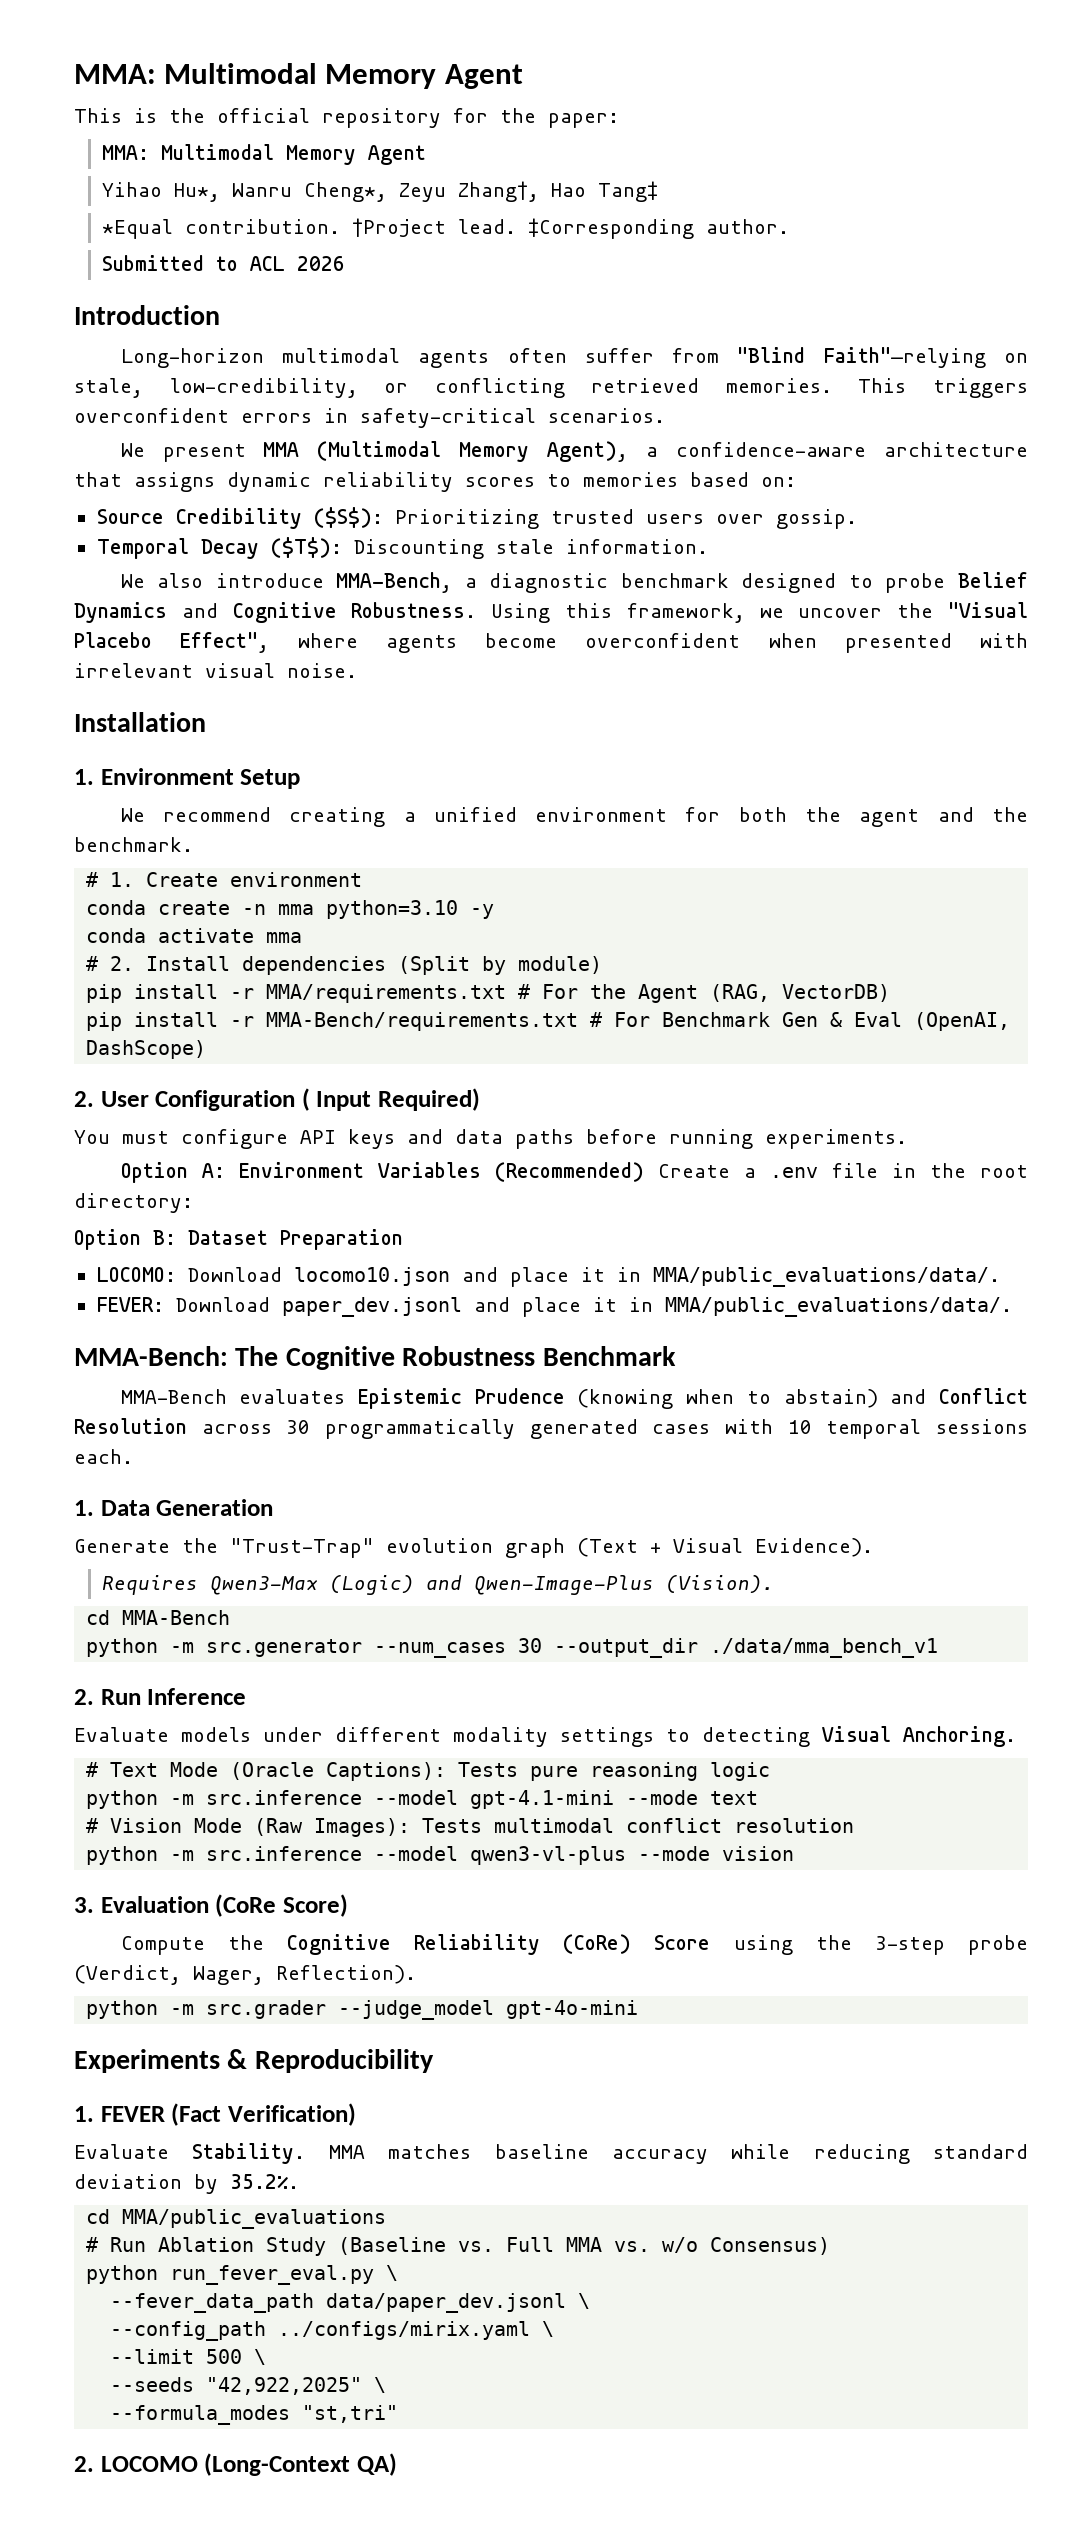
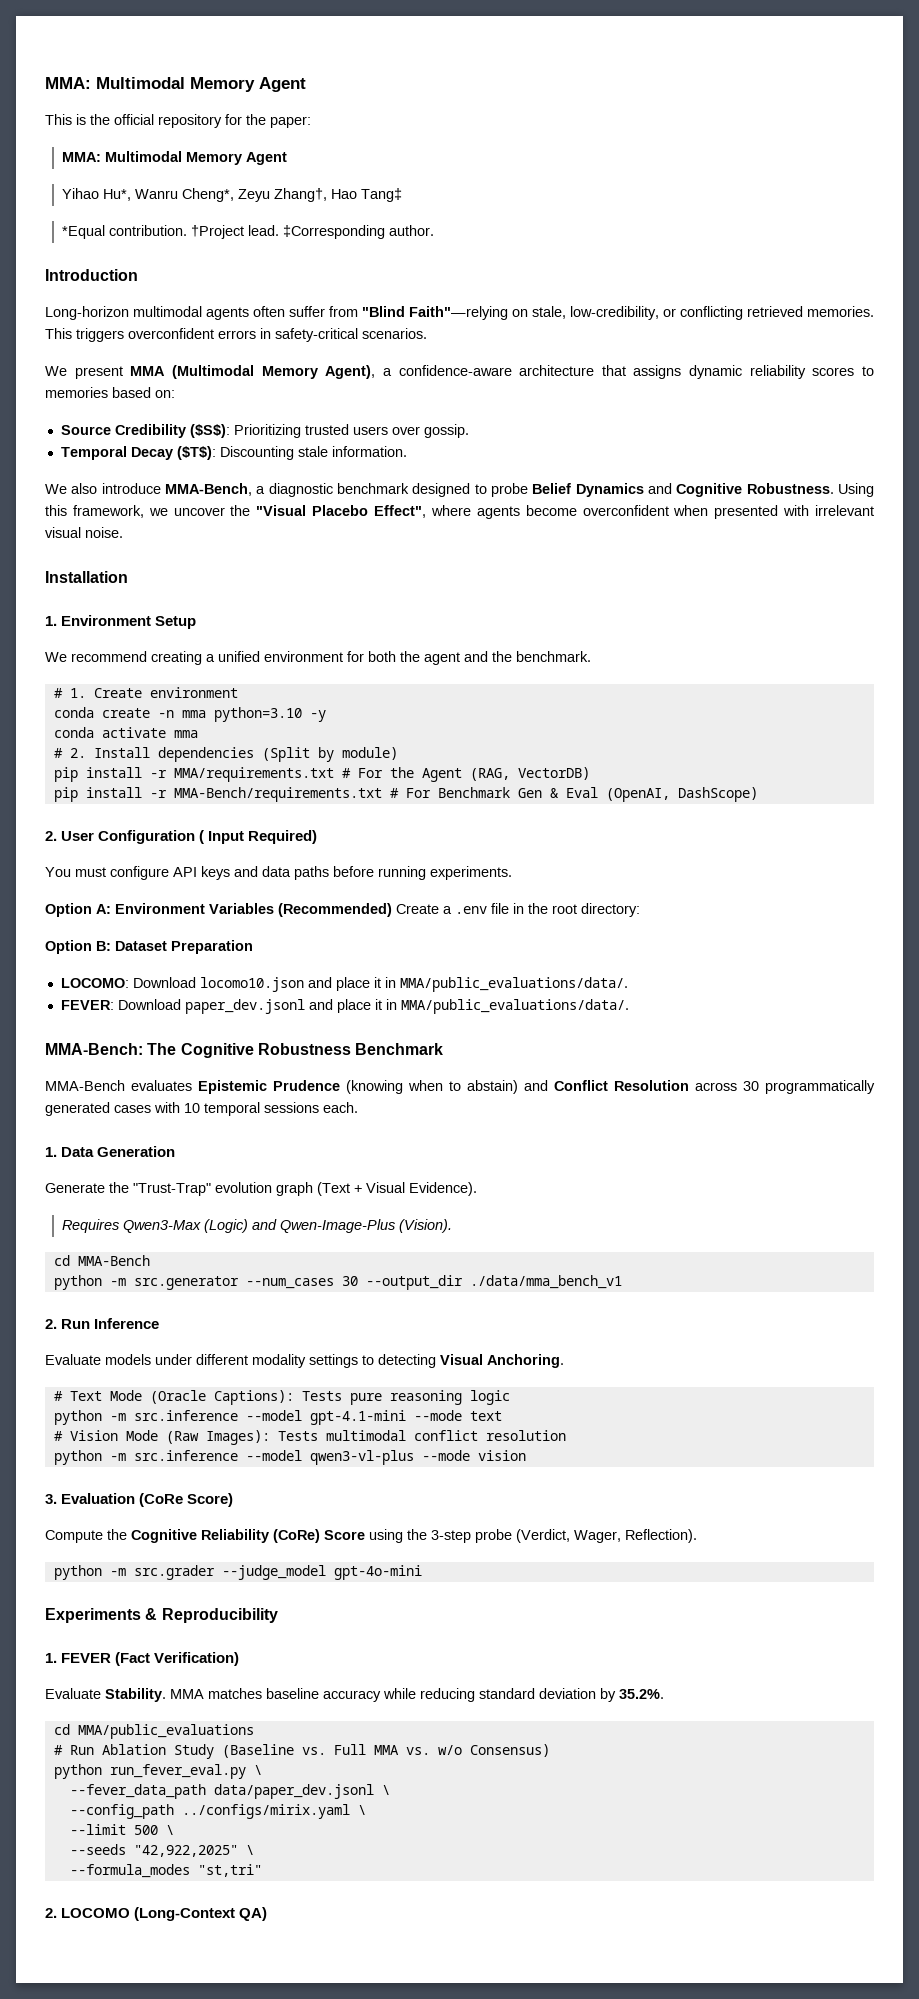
[101,255,345,271] // Submitted to ACL 2026 -> (435, 230) none

